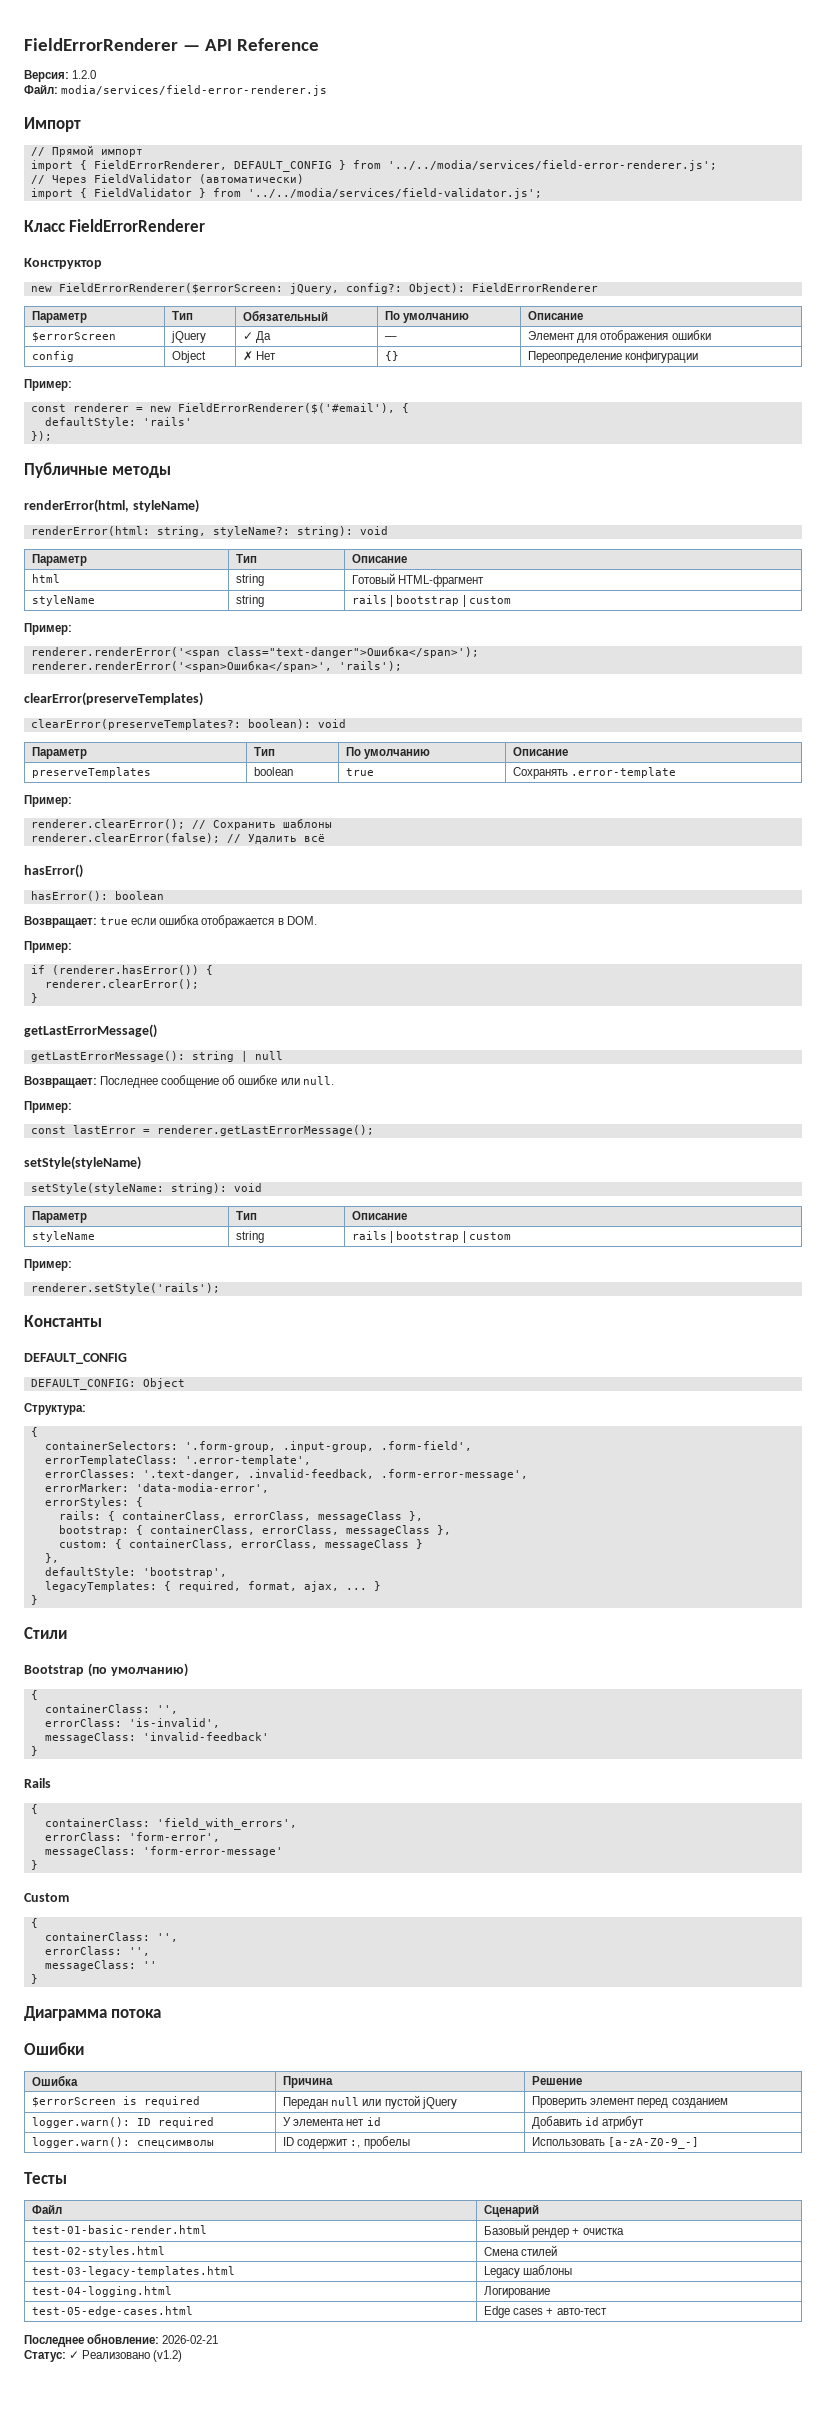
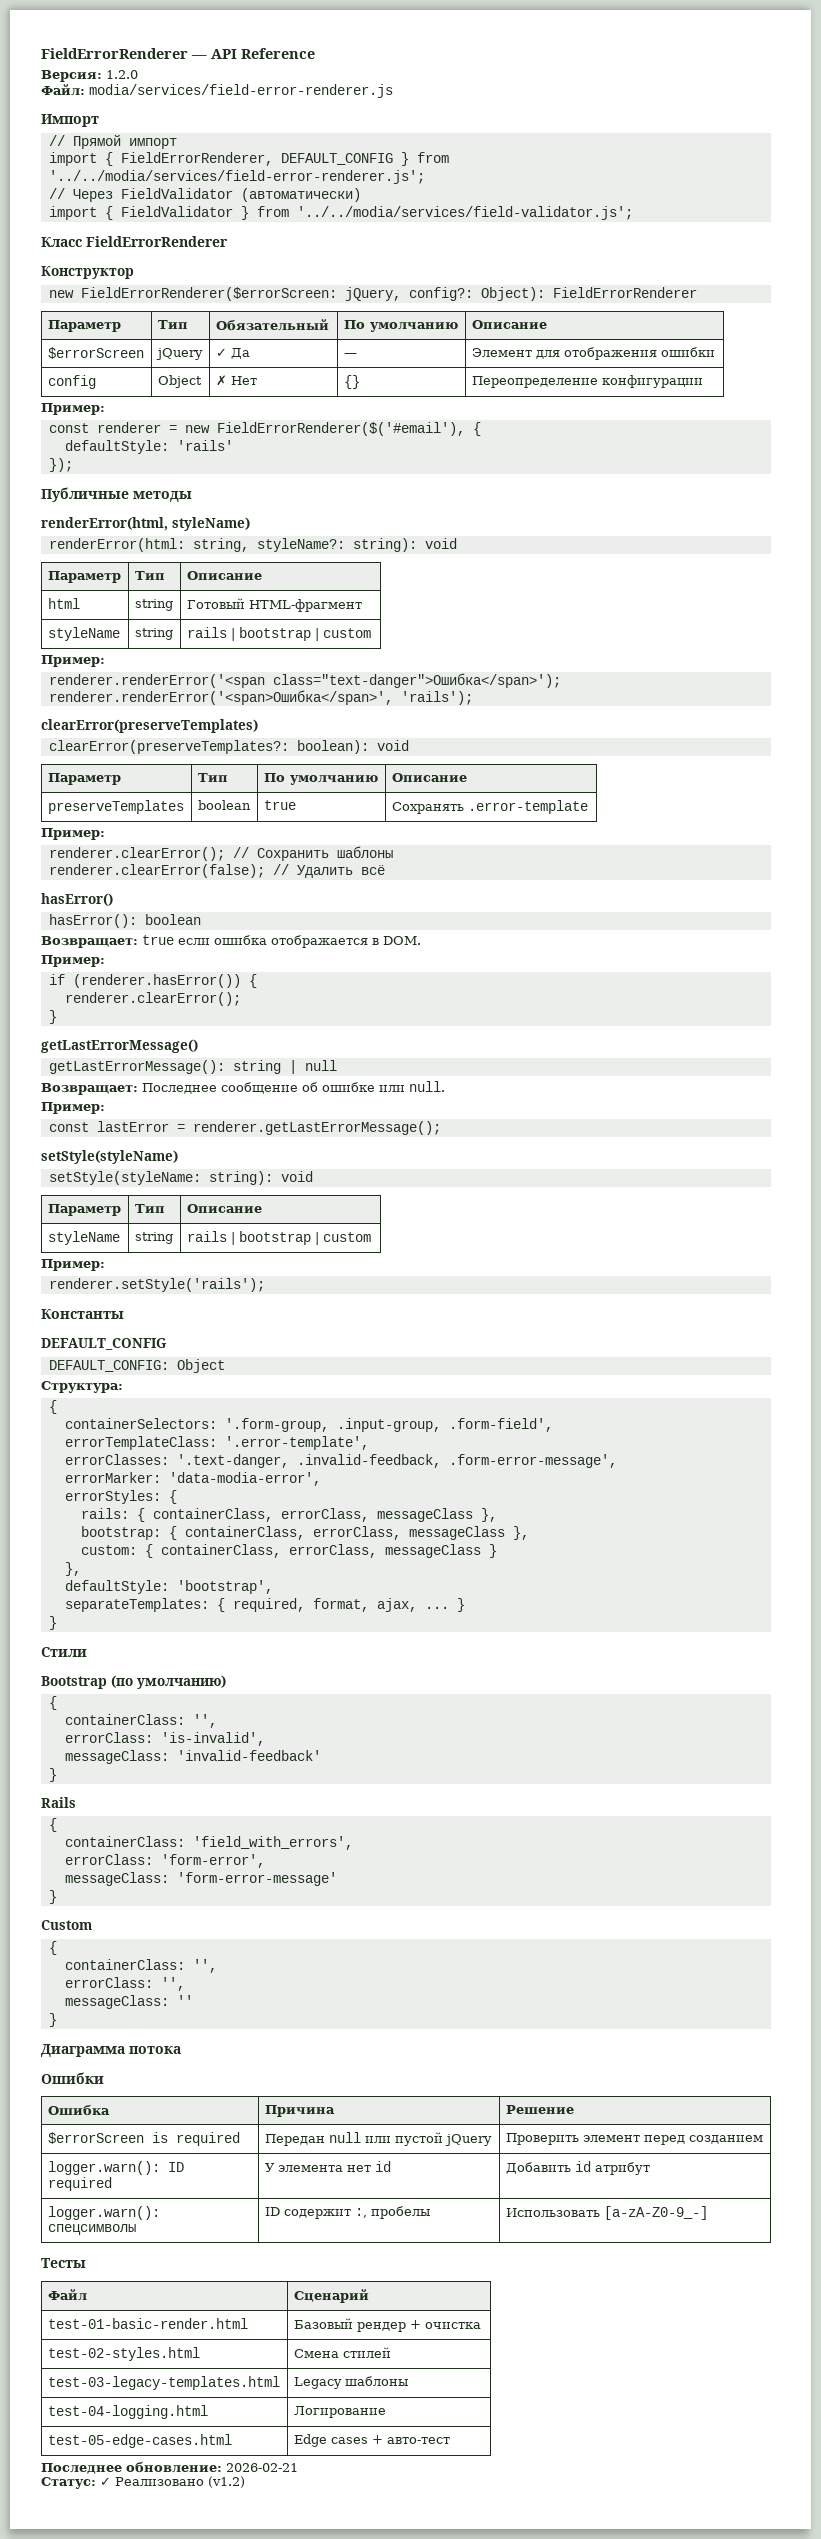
[44,1581,157,1592] legacyTemplates: -> [64,1598,209,1612] separateTemplates:

